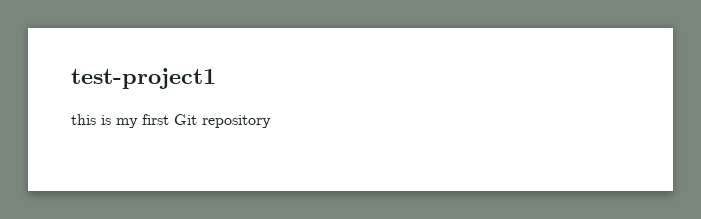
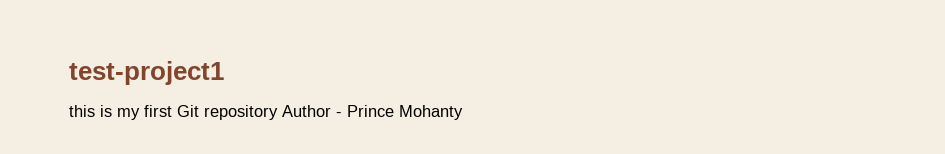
(271, 121) none -> [282,105,463,120] Author - Prince Mohanty

